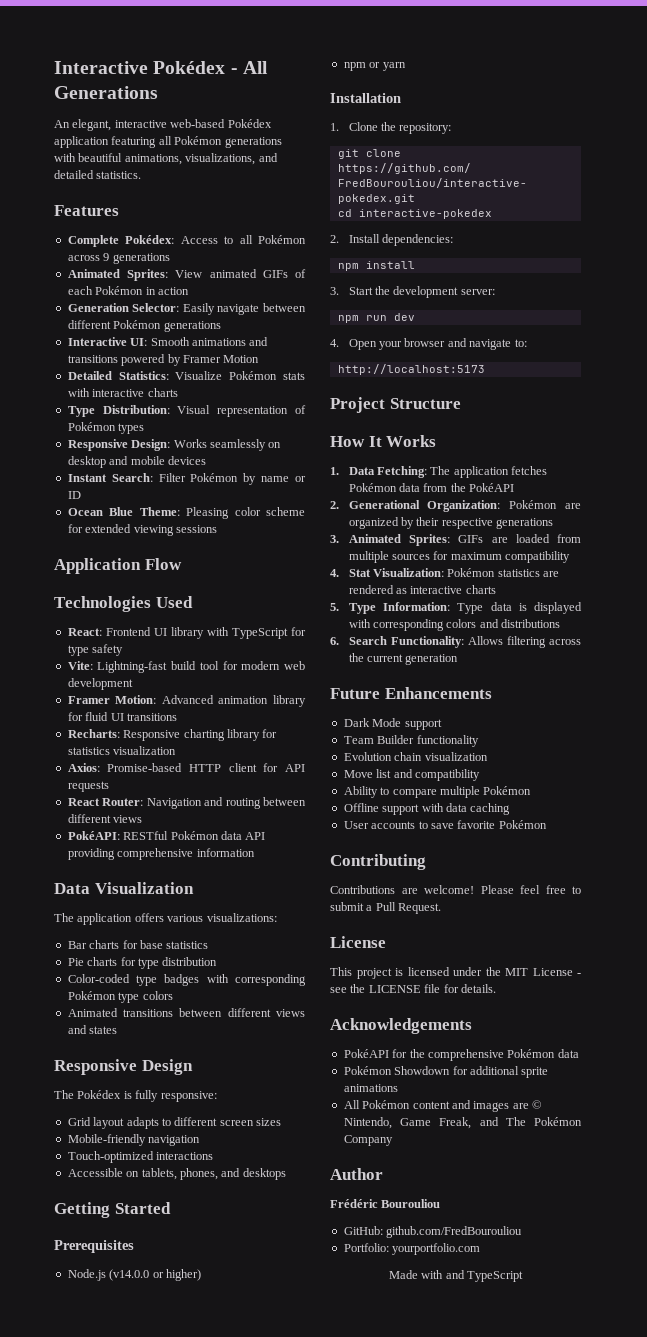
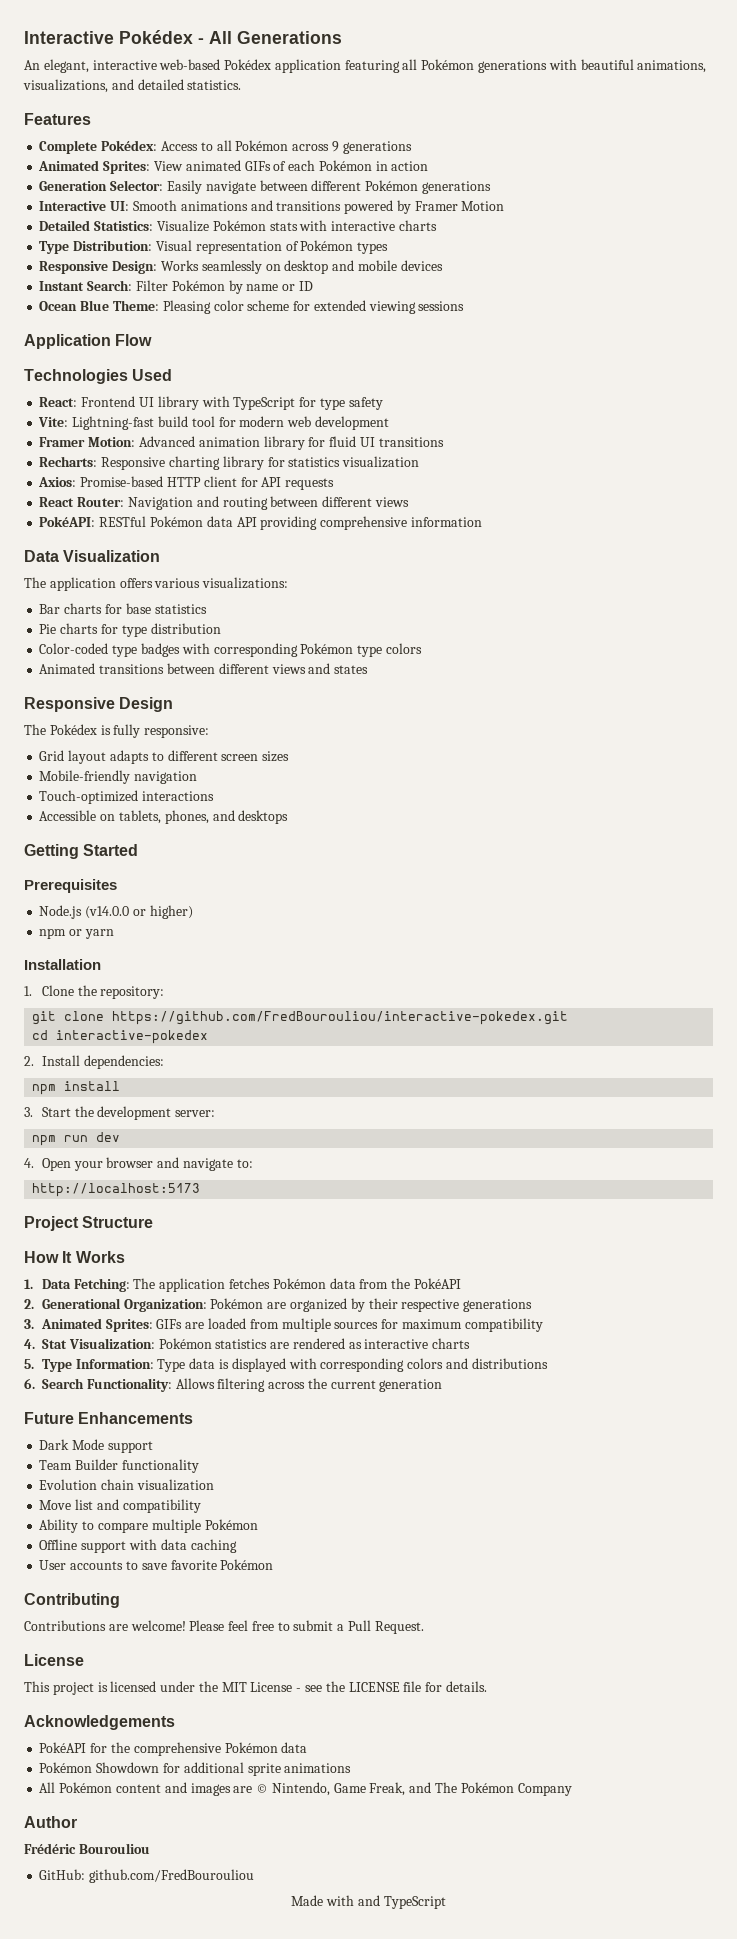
[343,1243,481,1255] // Portfolio: yourportfolio.com -> (255, 1876) none

